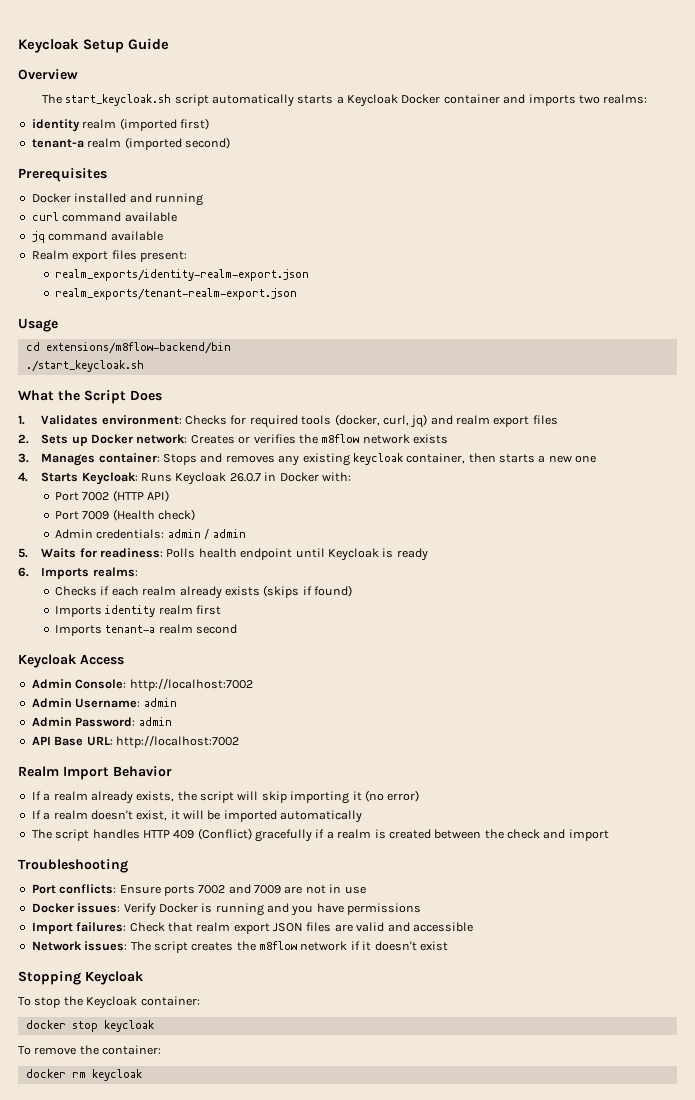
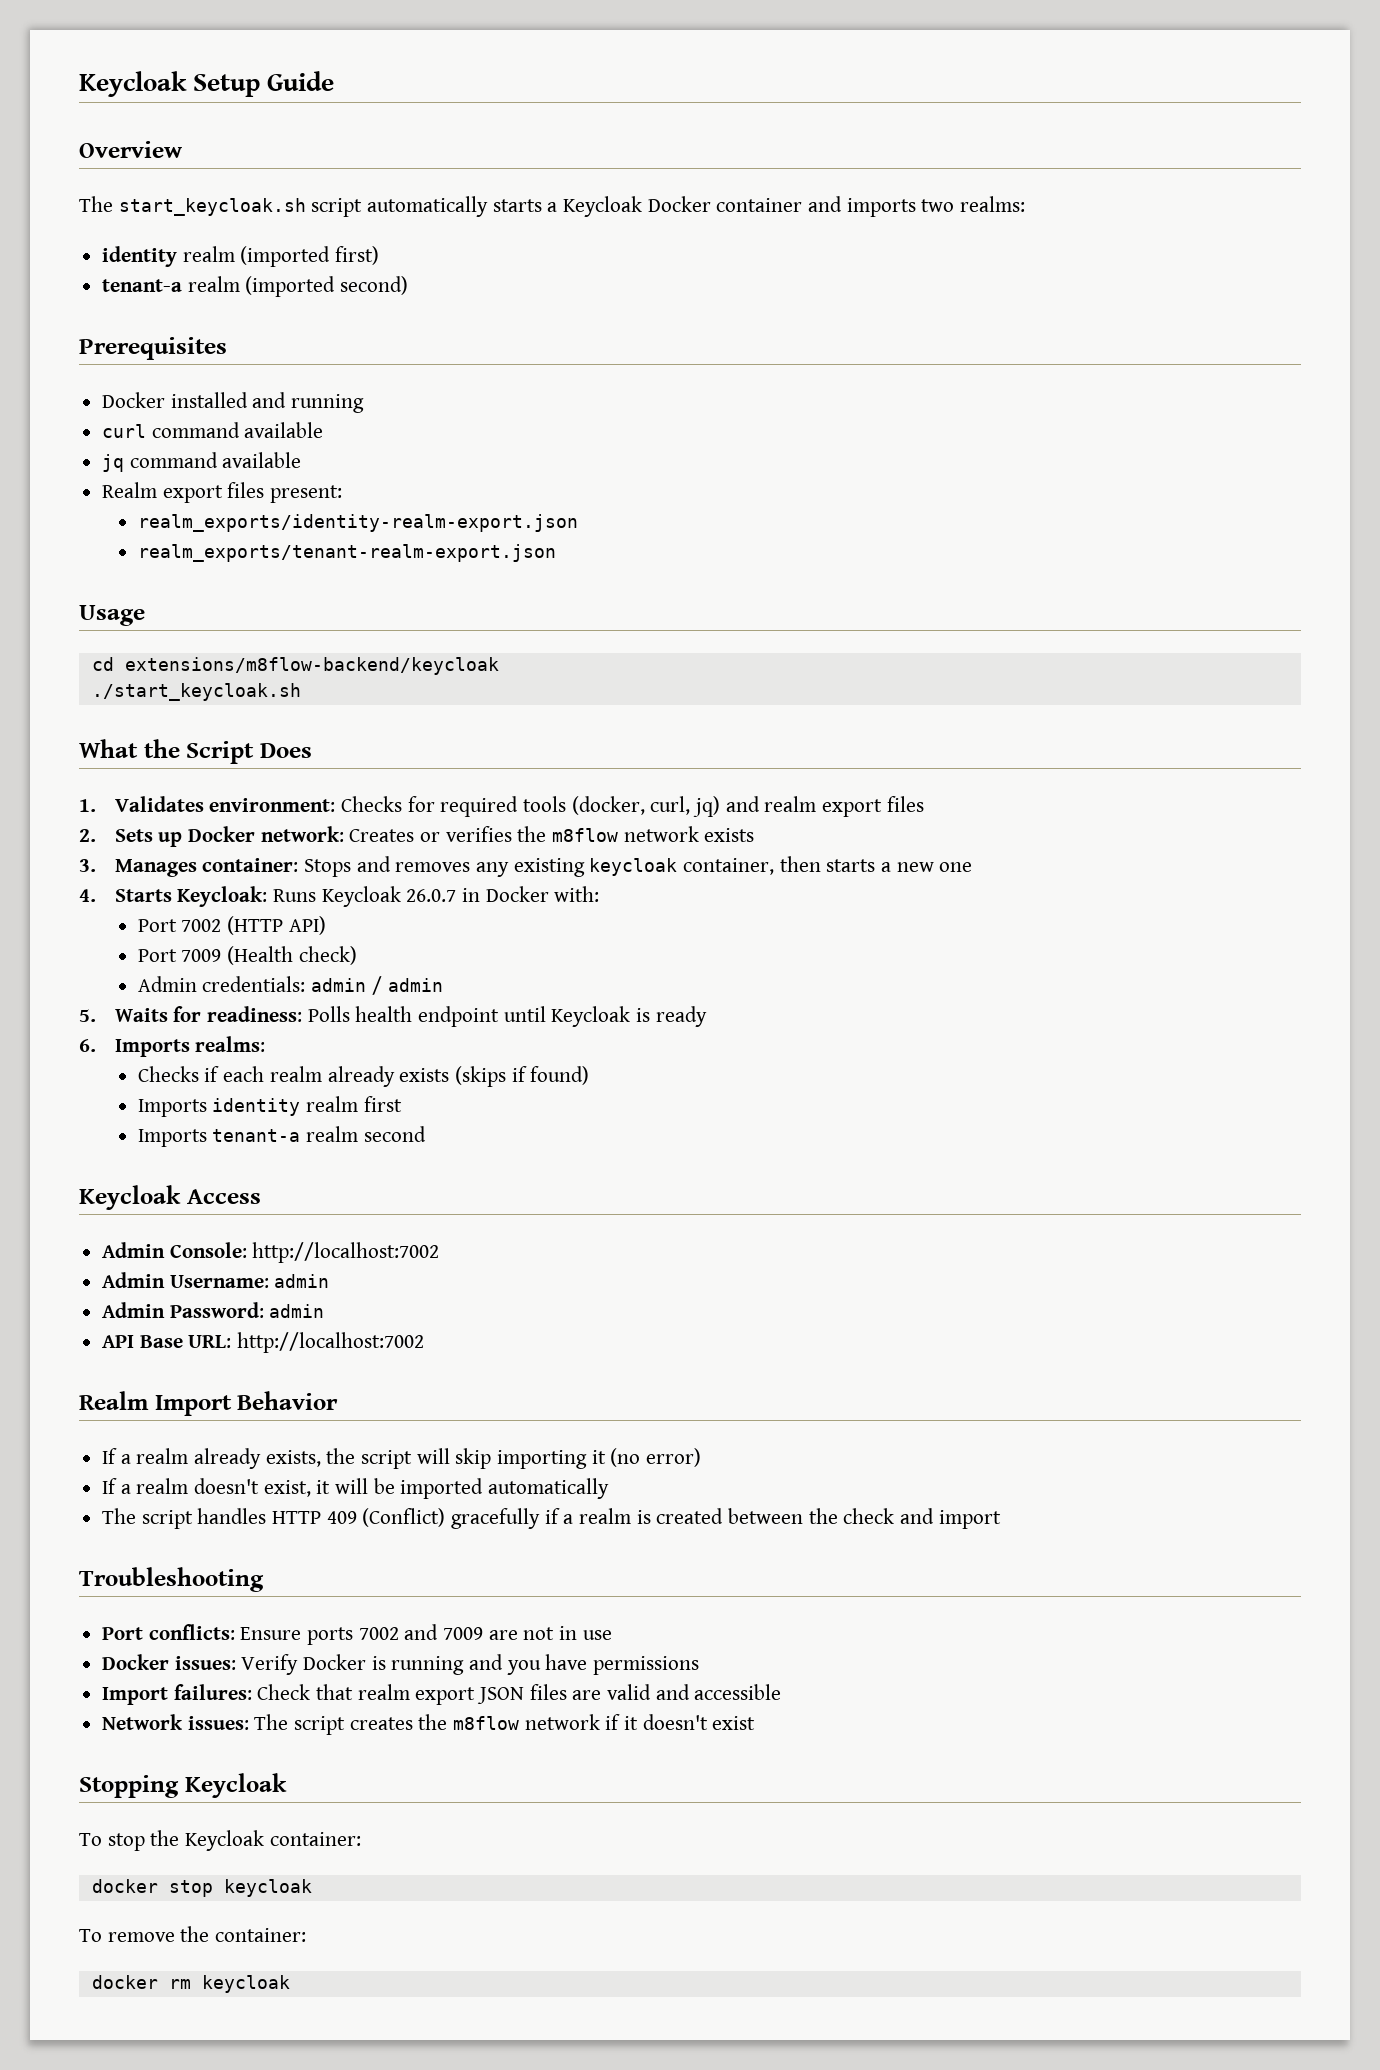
[45,342,231,354] extensions/m8flow-backend/bin -> [124,657,499,675] extensions/m8flow-backend/keycloak

